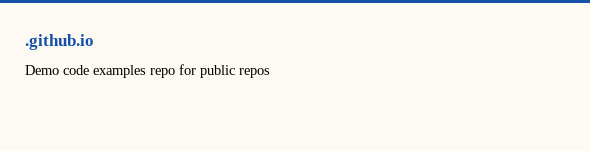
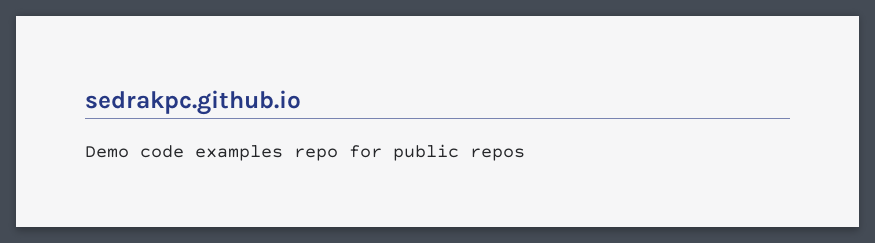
[25,34,94,50] .github.io -> [85,90,301,115] sedrakpc.github.io

